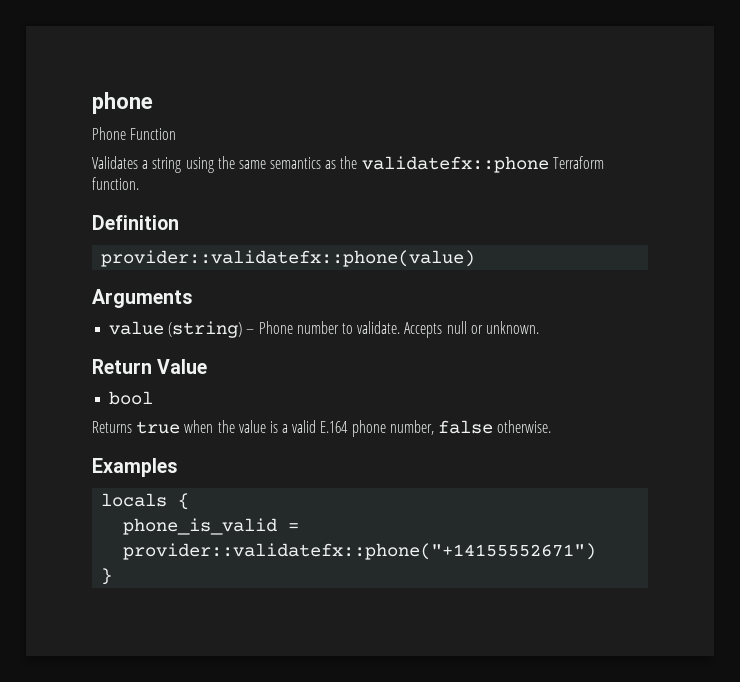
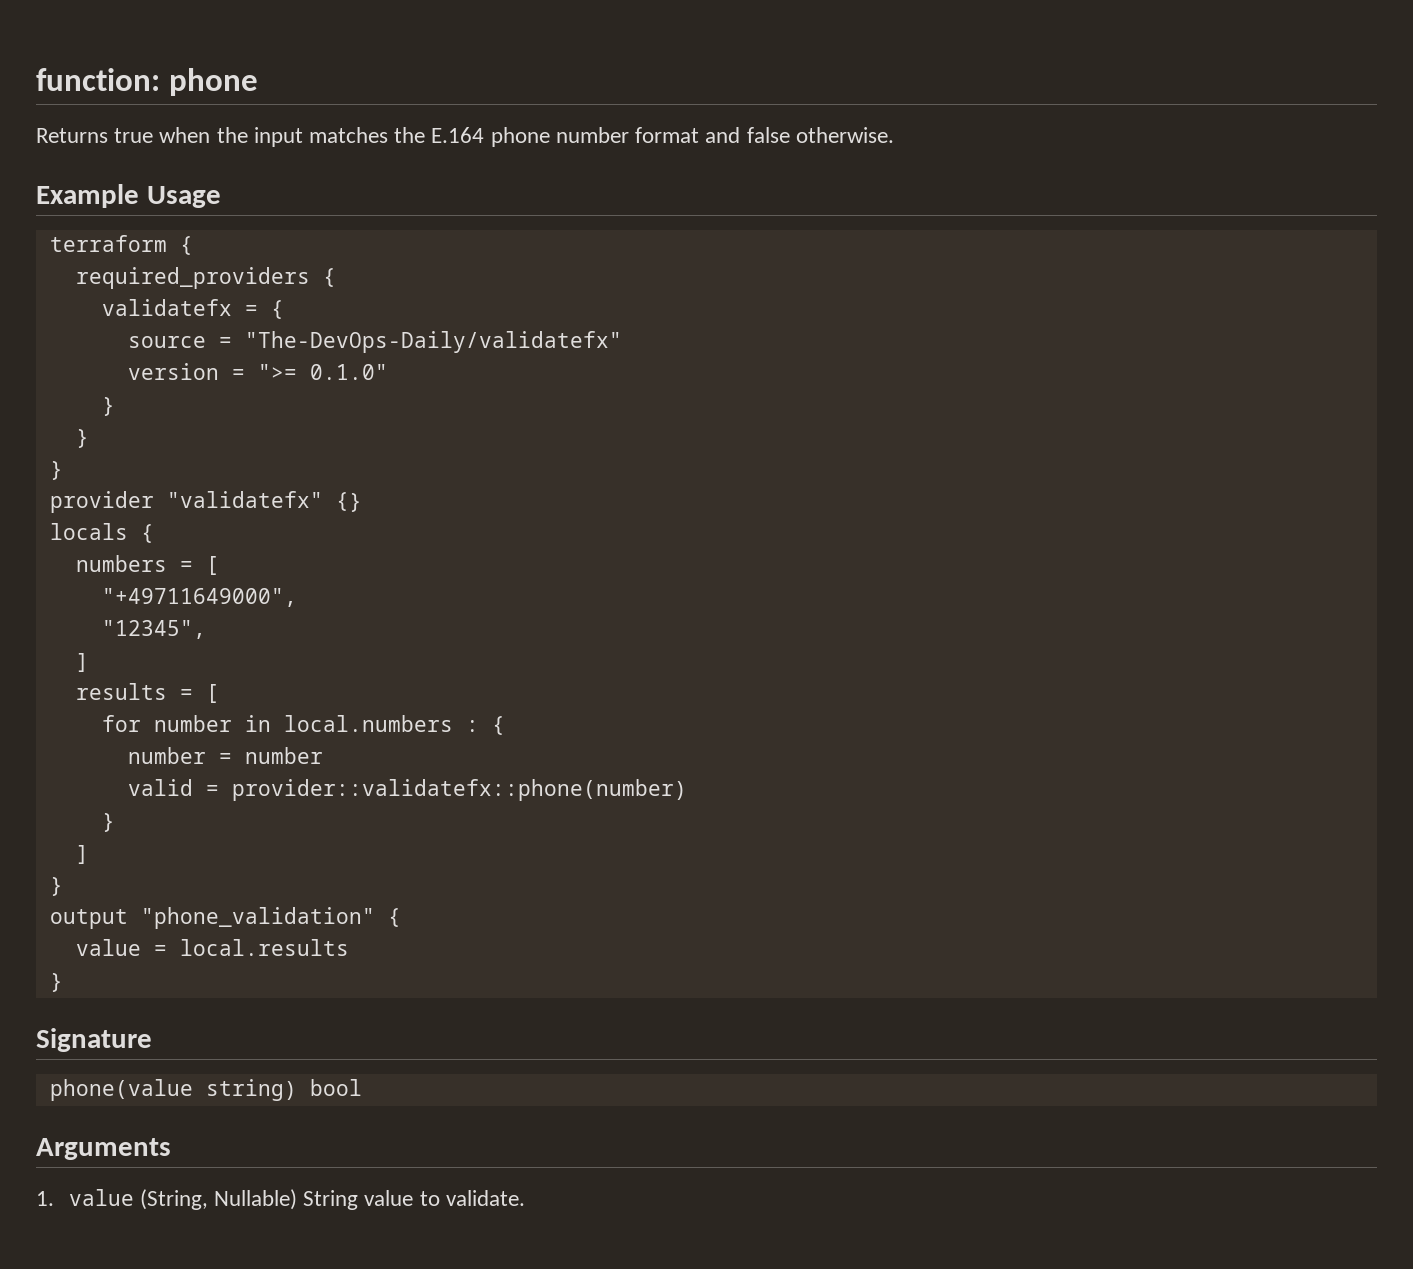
(92, 103) none -> [36,68,160,91] function:
[92,127,177,140] [92,156,604,173] [92,177,139,190] [92,215,179,230] [101,250,476,267] [92,289,192,308] [109,321,539,338] [92,359,208,374] [109,391,154,405] [92,420,552,437] [92,458,177,477] [101,493,190,510] [123,518,300,535] [123,543,597,560] [101,568,113,585] Phone Function // Validates a string using the same semantics as the validatefx::phone Terraform function. // Definition // provider::validatefx::phone(value) // Arguments // value (string) – Phone number to validate. Accepts null or unknown. // Return Value // bool // Returns true when the value is a valid E.164 phone number, false otherwise. // Examples // locals { // phone_is_valid = provider::validatefx::phone("+14155552671") // } -> [36,127,894,147] [36,184,221,208] [49,235,193,255] [75,267,336,289] [101,299,284,319] [127,331,622,353] [127,363,388,380] [101,397,115,416] [75,429,89,448] [49,461,63,480] [49,491,362,513] [49,523,154,543] [75,555,219,575] [101,588,297,607] [101,620,206,639] [75,653,89,672] [75,683,219,703] [101,715,505,735] [127,747,323,764] [127,779,687,801] [101,813,115,832] [75,845,89,864] [49,877,63,896] [49,907,401,929] [75,939,349,956] [49,973,63,992] [36,1028,152,1052] [49,1079,362,1101] [36,1138,171,1160] [36,1189,525,1210] Returns true when the input matches the E.164 phone number format and false otherwise. // Example Usage // terraform { // required_providers { // validatefx = { // source = "The-DevOps-Daily/validatefx" // version = ">= 0.1.0" // } // } // } // provider "validatefx" {} // locals { // numbers = [ // "+49711649000", // "12345", // ] // results = [ // for number in local.numbers : { // number = number // valid = provider::validatefx::phone(number) // } // ] // } // output "phone_validation" { // value = local.results // } // Signature // phone(value string) bool // Arguments // 1. value (String, Nullable) String value to validate.

